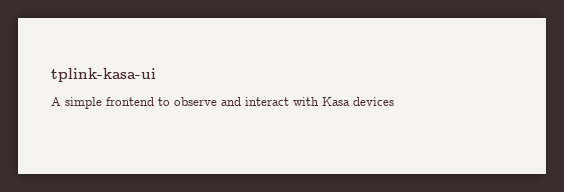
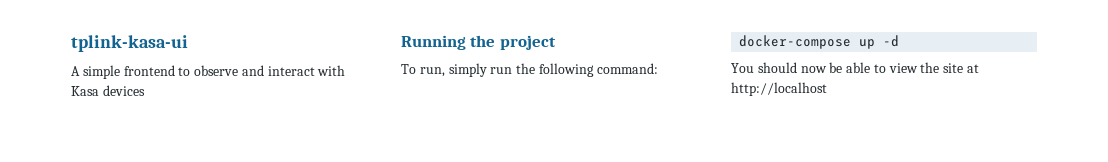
(394, 101) none -> [401,35,556,50] [401,63,658,77] [739,35,900,49] [731,62,980,73] [731,82,827,96] // Running the project // To run, simply run the following command: // docker-compose up -d // You should now be able to view the site at http://localhost

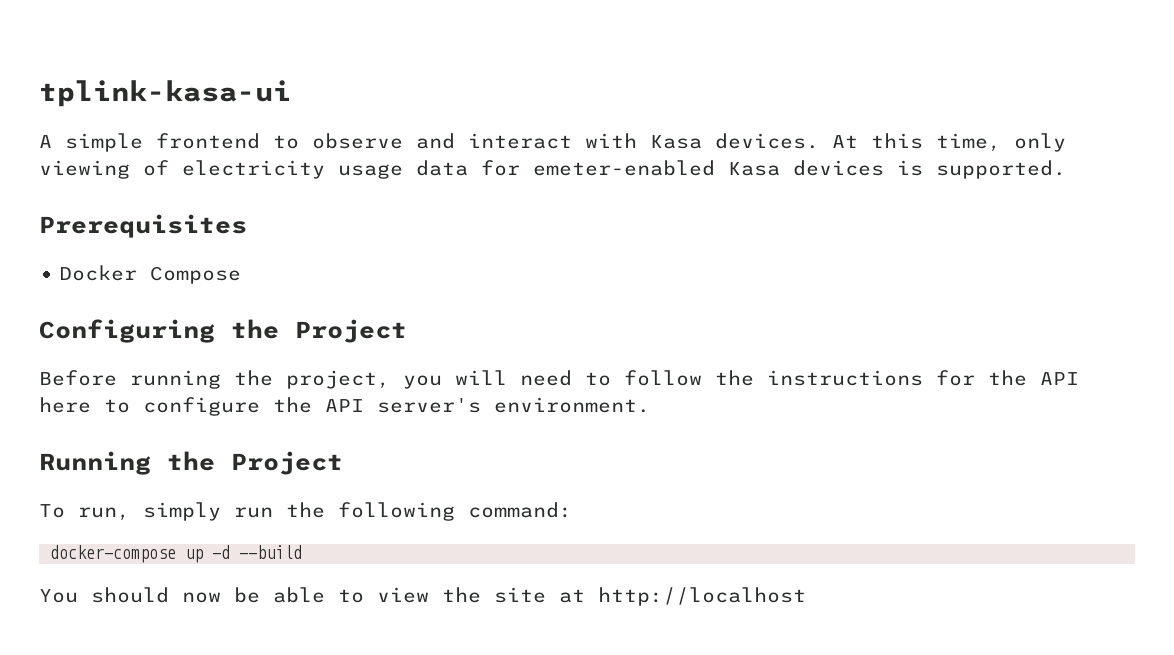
[102,85,145,96] devices -> [715,133,1066,152] [39,160,1066,179] [39,214,247,238] [59,265,242,284] [39,319,407,343] [39,370,1079,389] [39,397,650,416] devices. At this time, only viewing of electricity usage data for emeter-enabled Kasa devices is supported. // Prerequisites // Docker Compose // Configuring the Project // Before running the project, you will need to follow the instructions for the API here to configure the API server's environment.
[499,35,556,50] project -> [231,451,343,475] Project
(900, 41) none -> [239,545,303,559] --build

